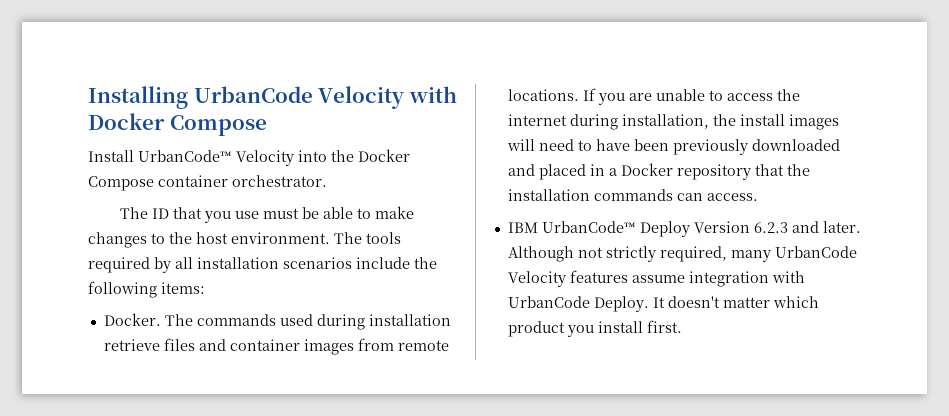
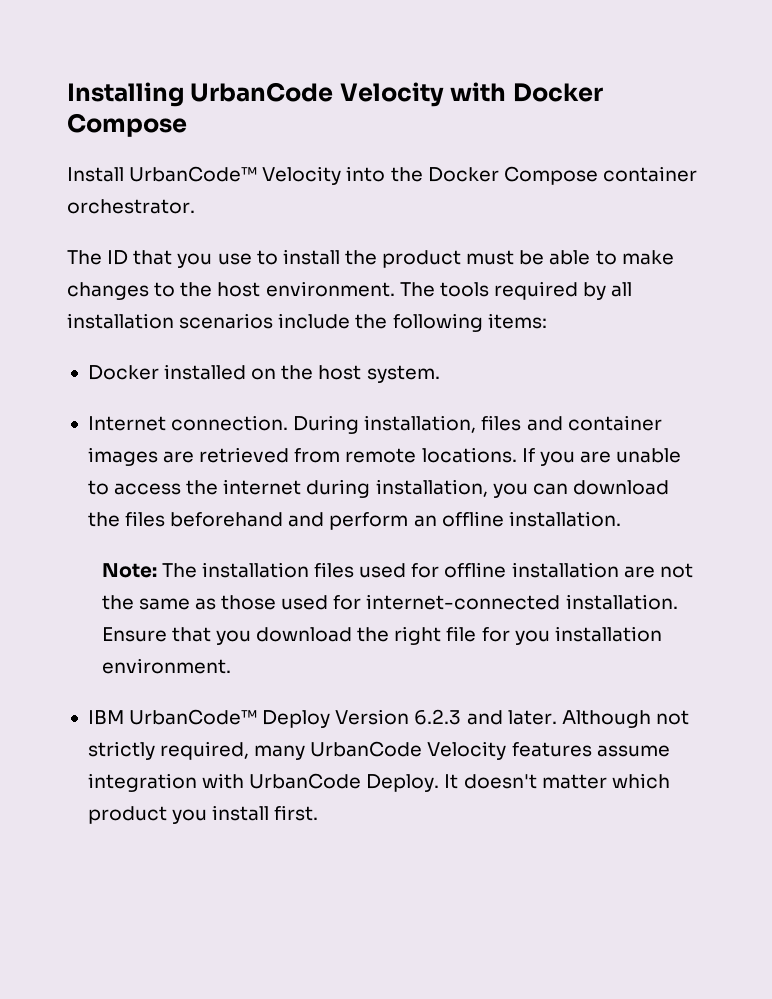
(259, 215) none -> [256,249,462,268] to install the product
[103,313,451,330] [103,339,160,351] Docker. The commands used during installation retrieve -> [87,364,440,383] [87,415,477,434] Docker installed on the host system. // Internet connection. During installation,
(354, 347) none -> [163,447,290,463] are retrieved
[712,114,839,130] [506,139,840,155] [507,163,810,180] [507,189,758,201] the install images will need to have been previously downloaded and placed in a Docker repository that the installation commands can access. -> [492,480,669,498] [87,511,621,530] [101,562,693,578] [101,594,678,610] [101,626,662,645] [101,658,231,674] you can download the files beforehand and perform an offline installation. // Note: The installation files used for offline installation are not the same as those used for internet-connected installation. Ensure that you download the right file for you installation environment.

